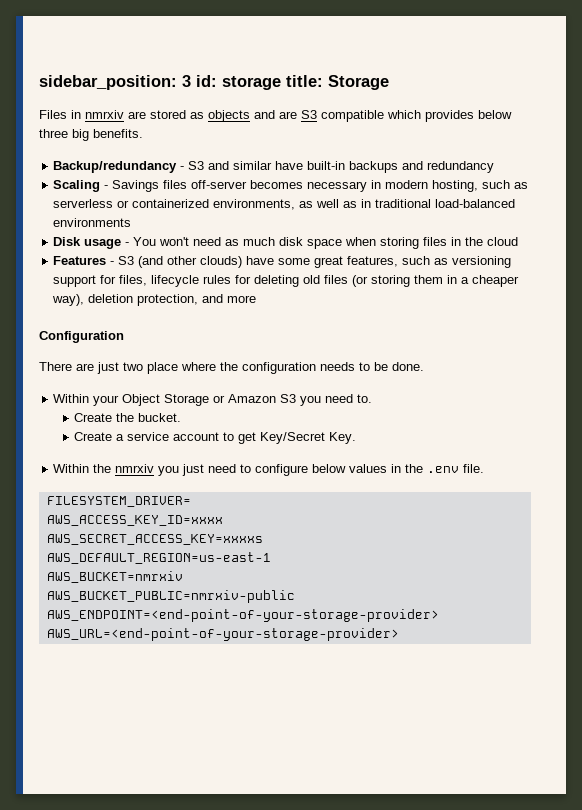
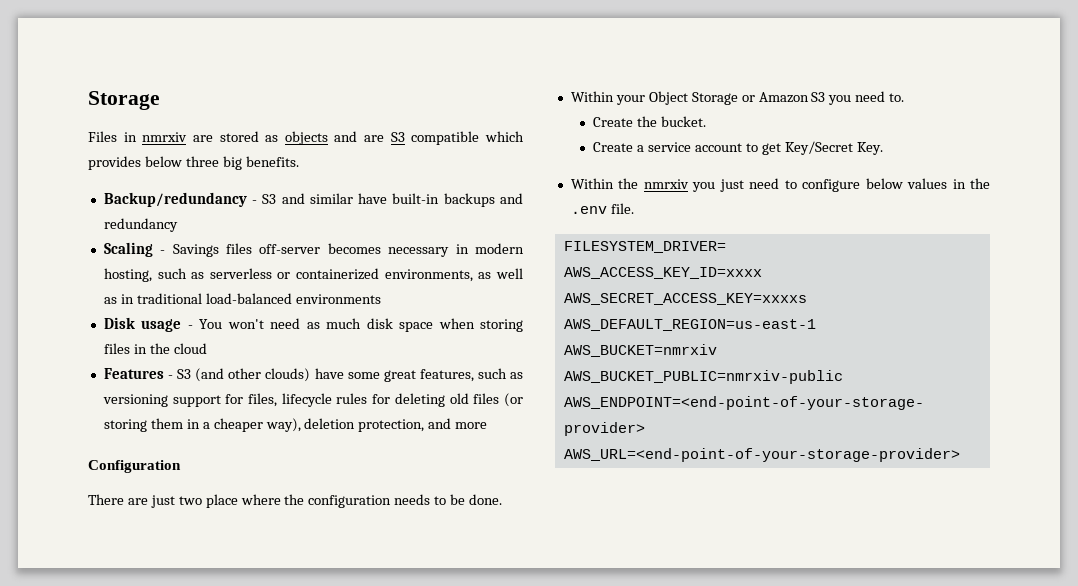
[39,75,323,90] sidebar_position: 3 id: storage title: -> (88, 100) none

